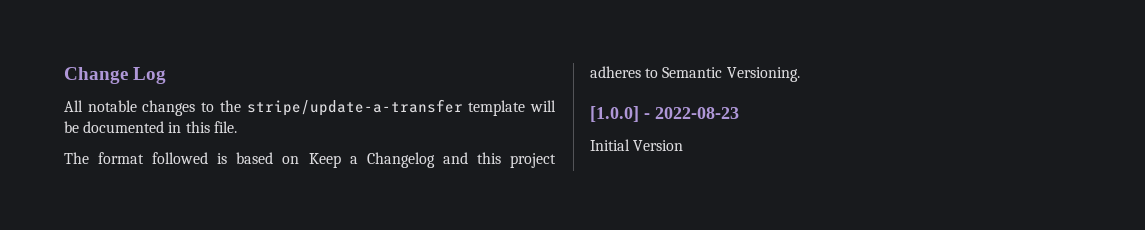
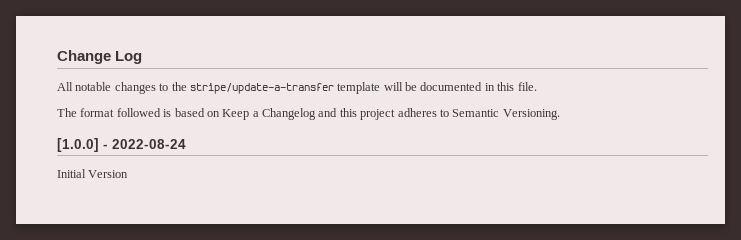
[655,107,739,119] 2022-08-23 -> [112,139,186,149] 2022-08-24

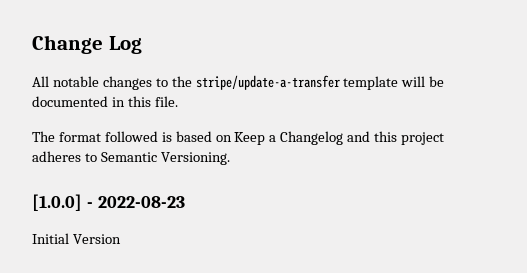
[112,139,186,149] 2022-08-24 -> [97,196,185,208] 2022-08-23

